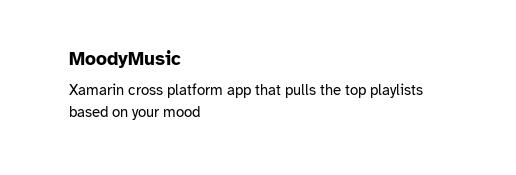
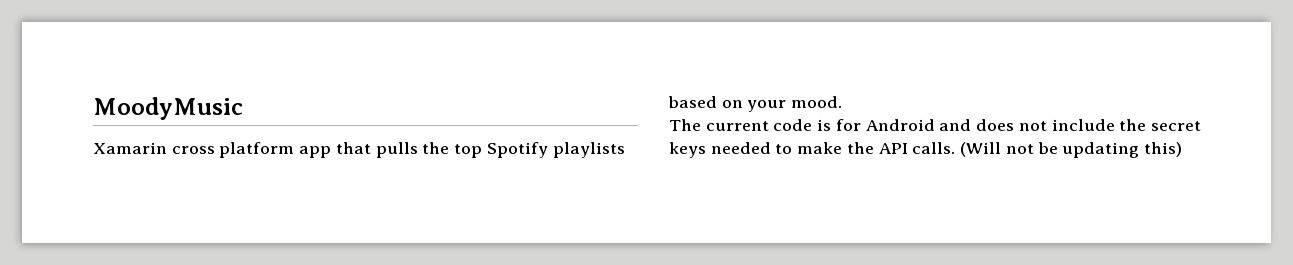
(366, 91) none -> [486,142,548,158] Spotify
[163,106,200,117] mood -> [791,96,843,108] [669,119,1201,131] [669,142,1182,158] mood. // The current code is for Android and does not include the secret keys needed to make the API calls. (Will not be updating this)

